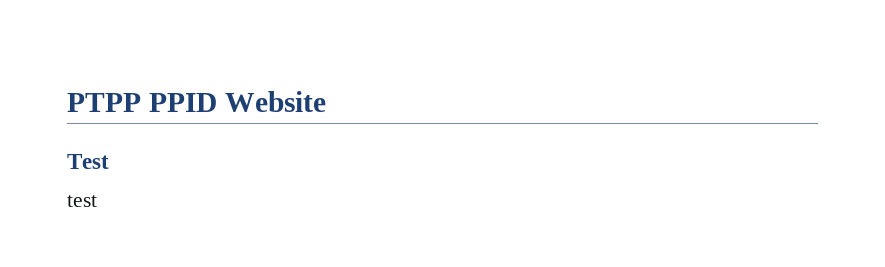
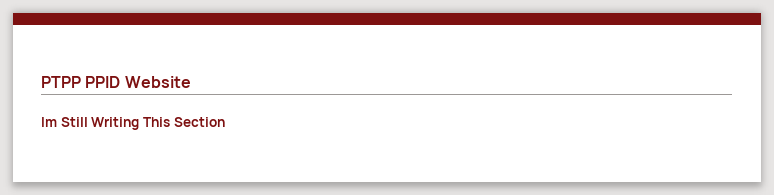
[67,154,109,169] [67,195,97,207] Test // test -> [41,117,225,130] Im Still Writing This Section

